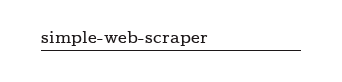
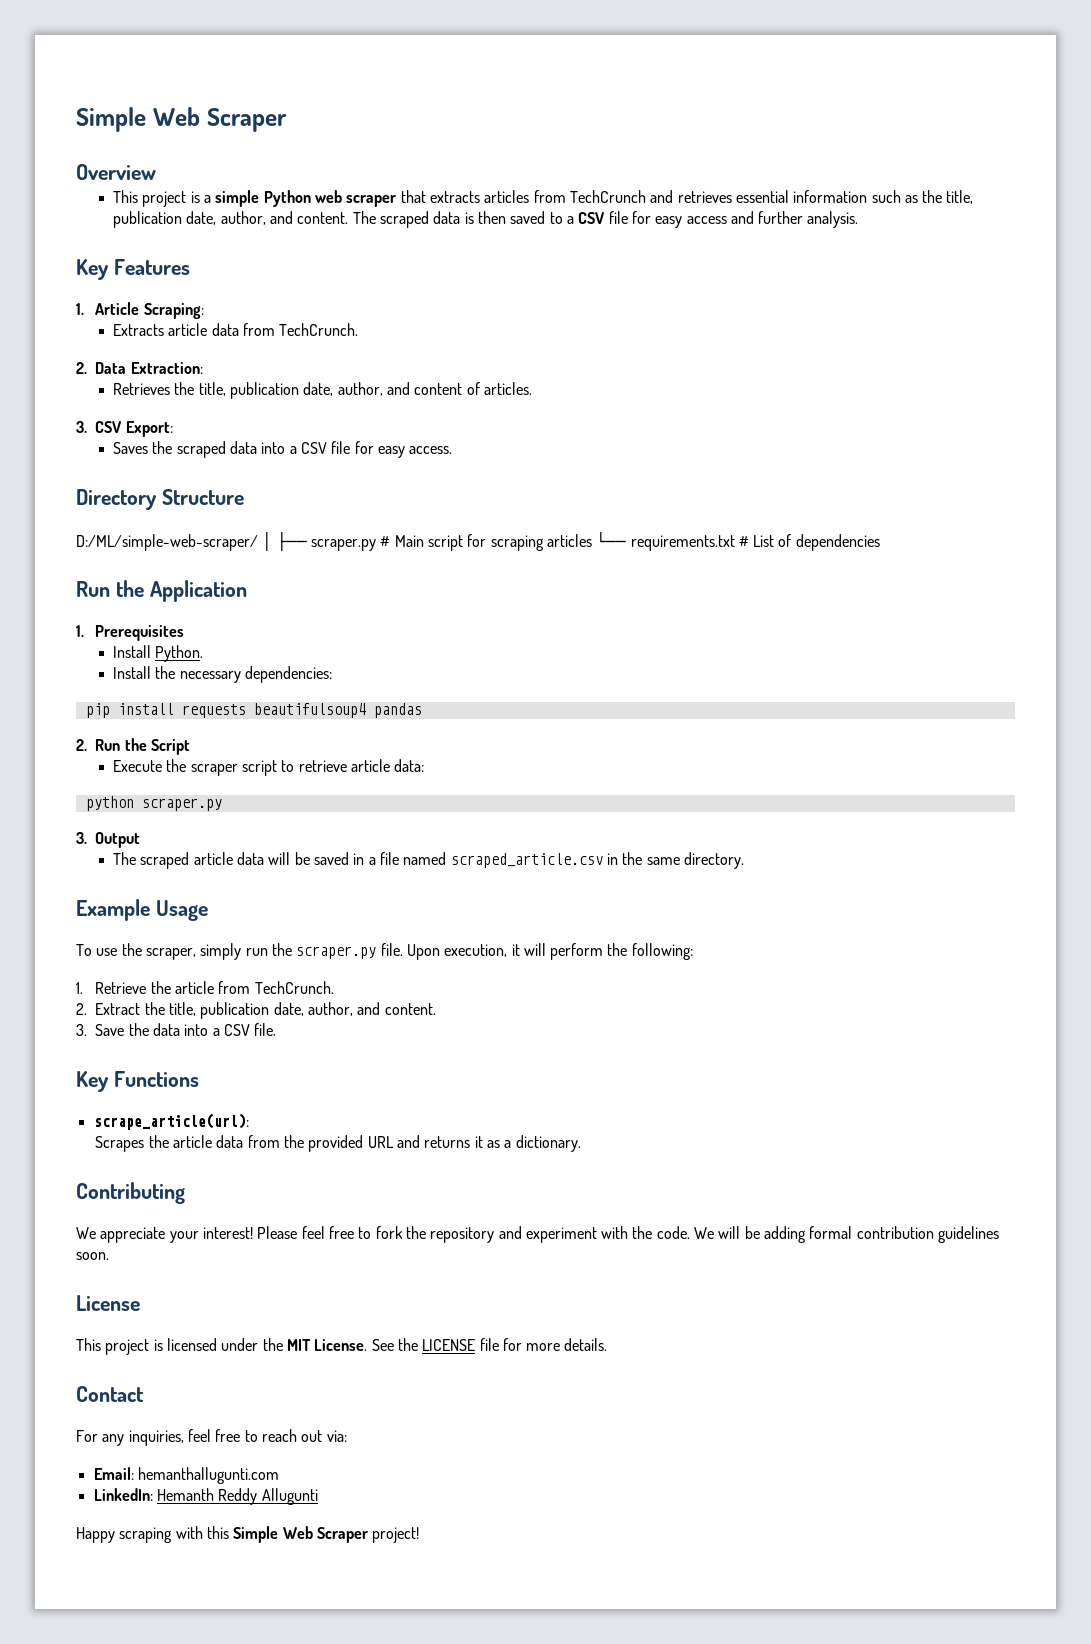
[41,31,208,46] simple-web-scraper -> [76,107,287,132] [76,164,156,180] [113,190,974,207] [113,211,859,228] [76,259,190,280] [76,302,204,319] [113,323,359,336] [76,362,203,374] [113,382,532,399] [76,421,173,437] [113,441,453,458] [76,489,244,510] [76,531,880,551] [76,580,247,602] [76,625,185,641] [113,645,204,662] [113,666,333,683] [85,703,422,718] [76,738,191,755] [113,759,425,776] [85,796,222,811] [76,832,141,848] [113,852,744,869] [76,899,208,921] [76,943,693,960] [76,981,334,994] [76,1002,436,1019] [76,1023,277,1036] [76,1071,199,1092] [93,1113,249,1130] [95,1135,581,1152] [76,1182,185,1204] [76,1226,1000,1243] [76,1252,109,1260] [76,1295,140,1311] [76,1338,608,1355] [76,1386,144,1402] [76,1429,347,1446] [93,1467,279,1484] [93,1488,318,1505] [76,1526,420,1543] Simple Web Scraper // Overview // This project is a simple Python web scraper that extracts articles from TechCrunch and retrieves essential information such as the title, publication date, author, and content. The scraped data is then saved to a CSV file for easy access and further analysis. // Key Features // 1. Article Scraping: // Extracts article data from TechCrunch. // 2. Data Extraction: // Retrieves the title, publication date, author, and content of articles. // 3. CSV Export: // Saves the scraped data into a CSV file for easy access. // Directory Structure // D:/ML/simple-web-scraper/ │ ├── scraper.py # Main script for scraping articles └── requirements.txt # List of dependencies // Run the Application // 1. Prerequisites // Install Python. // Install the necessary dependencies: // pip install requests beautifulsoup4 pandas // 2. Run the Script // Execute the scraper script to retrieve article data: // python scraper.py // 3. Output // The scraped article data will be saved in a file named scraped_article.csv in the same directory. // Example Usage // To use the scraper, simply run the scraper.py file. Upon execution, it will perform the following: // 1. Retrieve the article from TechCrunch. // 2. Extract the title, publication date, author, and content. // 3. Save the data into a CSV file. // Key Functions // scrape_article(url): // Scrapes the article data from the provided URL and returns it as a dictionary. // Contributing // We appreciate your interest! Please feel free to fork the repository and experiment with the code. We will be adding formal contribution guidelines soon. // License // This project is licensed under the MIT License. See the LICENSE file for more details. // Contact // For any inquiries, feel free to reach out via: // Email: hemanthallugunti.com // LinkedIn: Hemanth Reddy Allugunti // Happy scraping with this Simple Web Scraper project!

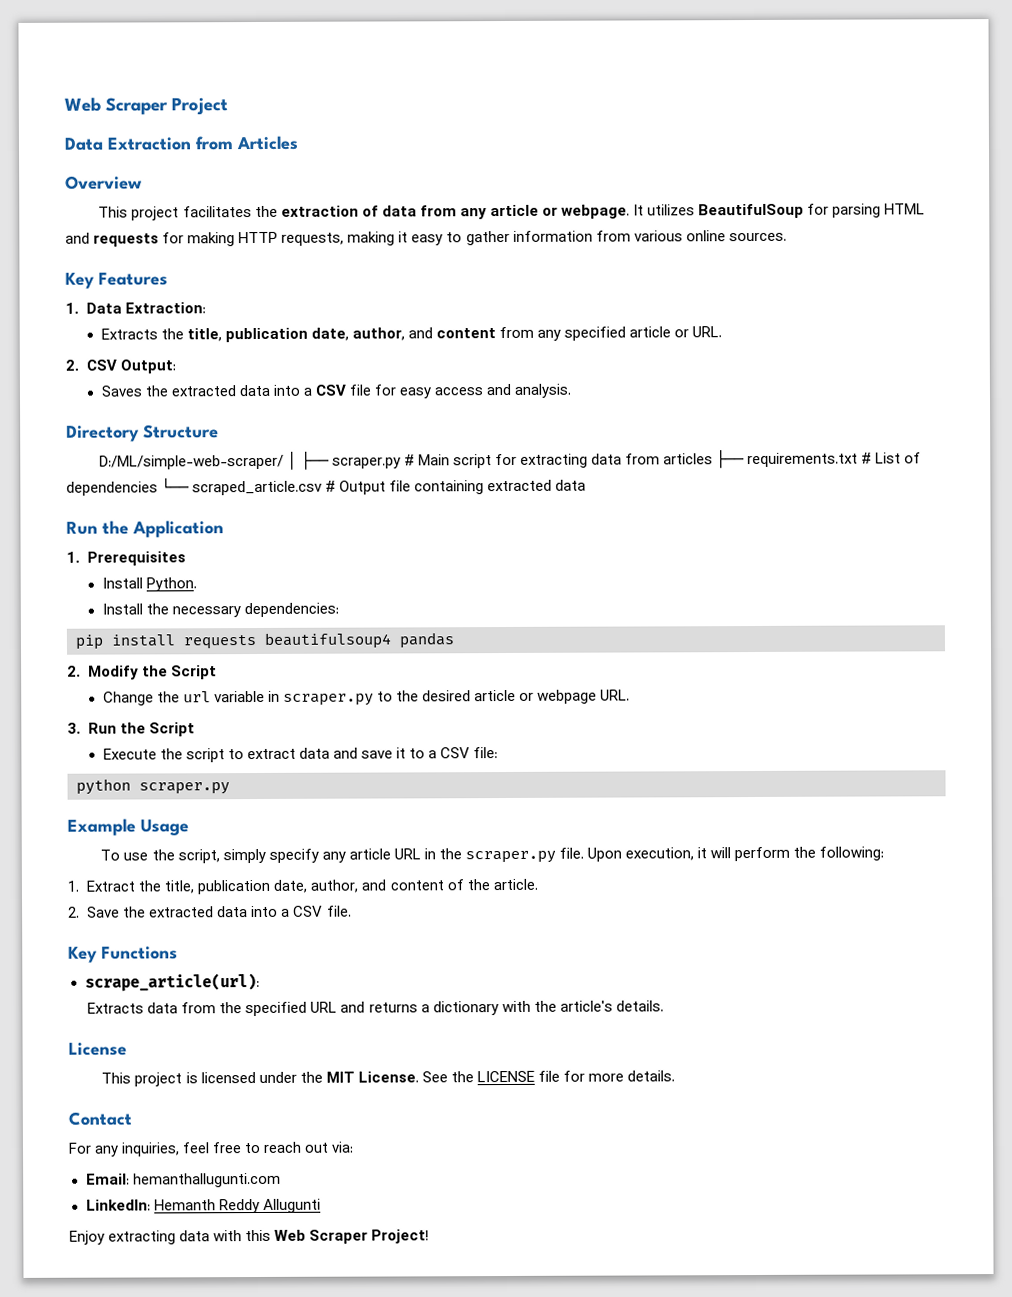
[76,107,287,132] [76,164,156,180] [113,190,974,207] [113,211,563,228] Simple Web Scraper // Overview // This project is a simple Python web scraper that extracts articles from TechCrunch and retrieves essential information such as the title, publication date, author, and content. The scraped data is then saved to -> [64,97,228,116] [64,135,298,151] [65,175,143,190] [98,203,926,221] [65,230,787,247] [65,272,168,289] [65,302,206,314] [100,326,723,343] [65,359,176,374] [100,384,300,397] Web Scraper Project // Data Extraction from Articles // Overview // This project facilitates the extraction of data from any article or webpage. It utilizes BeautifulSoup for parsing HTML and requests for making HTTP requests, making it easy to gather information from various online sources. // Key Features // 1. Data Extraction: // Extracts the title, publication date, author, and content from any specified article or URL. // 2. CSV Output: // Saves the extracted data into
[758,211,804,224] further -> (512, 389) none
[76,259,190,280] [76,302,204,319] [113,323,359,336] [76,362,203,374] [113,382,532,399] [76,421,173,437] [113,441,453,458] // Key Features // 1. Article Scraping: // Extracts article data from TechCrunch. // 2. Data Extraction: // Retrieves the title, publication date, author, and content of articles. // 3. CSV Export: // Saves the scraped data into a CSV file for easy access. -> (572, 390) none
[490,531,627,551] scraping articles └── -> [519,449,746,469] extracting data from articles ├──
(880, 542) none -> [161,477,587,496] └── scraped_article.csv # Output file containing extracted data
(87, 745) none -> [87,665,217,680] [102,689,631,706] [67,722,81,734] Modify the Script // Change the url variable in scraper.py to the desired article or webpage URL. // 3.
[190,764,238,776] scraper -> (183, 754) none
[298,759,425,772] [85,796,222,811] [76,832,141,848] [113,852,744,869] retrieve article data: // python scraper.py // 3. Output // The scraped article data will be saved in a file named scraped_article.csv in the same directory. -> [246,747,499,760] [76,778,230,795] extract data and save it to a CSV file: // python scraper.py
[145,943,268,960] scraper, simply run -> [177,848,436,864] script, simply specify any article URL in
[95,981,334,994] [76,1003,87,1015] Retrieve the article from TechCrunch. // 2. -> (79, 886) none
[384,1003,436,1015] [76,1024,87,1036] content. // 3. -> [389,878,538,891] [68,906,80,918] content of the article. // 2.
(149, 1029) none -> [149,906,215,918] extracted
[95,1135,213,1152] Scrapes the article -> [87,1002,145,1014] Extracts
[308,1135,364,1152] provided -> [245,1001,308,1017] specified
[474,1135,581,1152] [76,1182,185,1204] [76,1226,1000,1243] [76,1252,109,1260] it as a dictionary. // Contributing // We appreciate your interest! Please feel free to fork the repository and experiment with the code. We will be adding formal contribution guidelines soon. -> [420,1000,664,1016] a dictionary with the article's details.
[76,1527,173,1543] Happy scraping -> [69,1230,211,1245] Enjoy extracting data
[233,1526,420,1543] Simple Web Scraper project! -> [274,1229,430,1244] Web Scraper Project!

